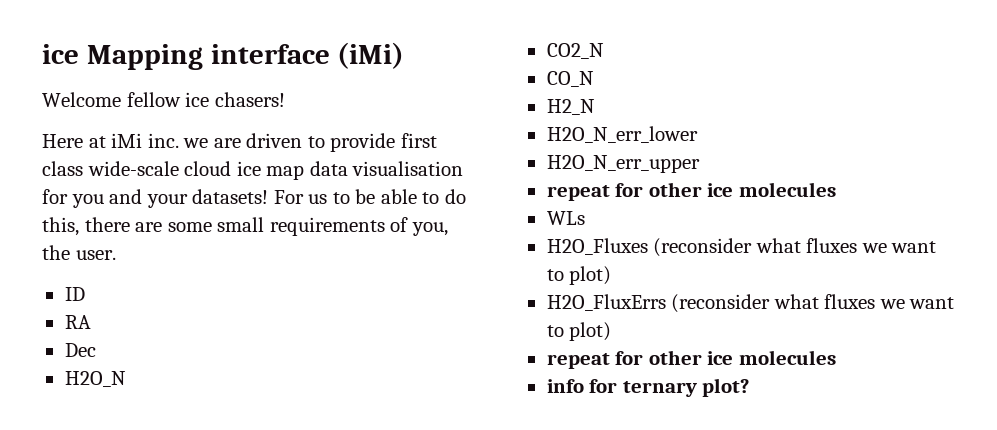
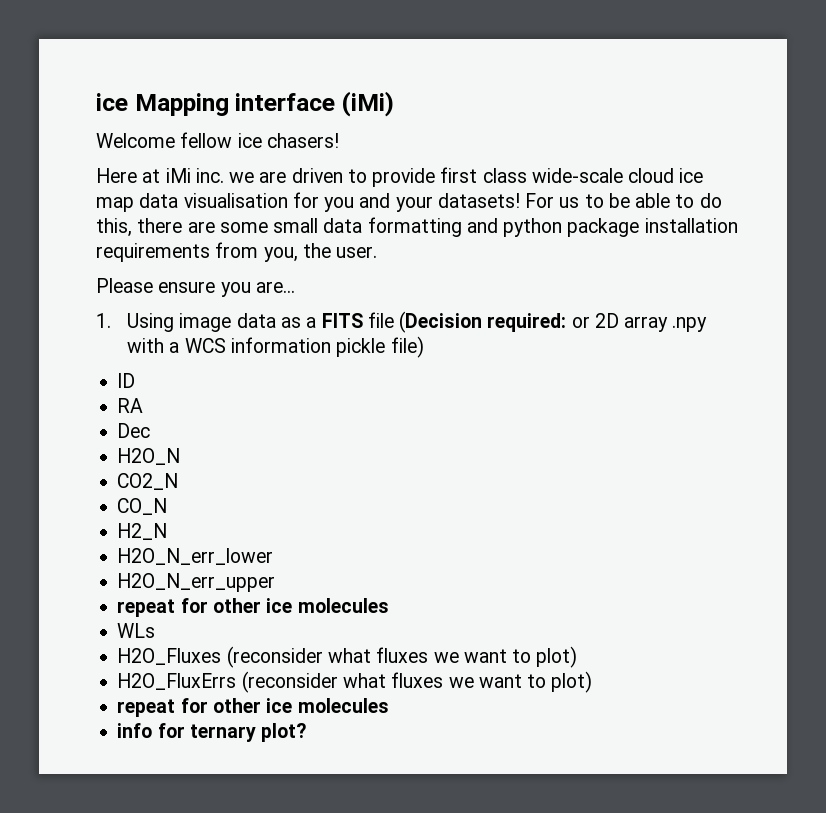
[269,217,448,236] [42,245,116,260] requirements of you, the user. -> [323,217,738,237] [96,242,378,262] [96,278,295,297] [96,311,708,333] [127,336,424,358] data formatting and python package installation requirements from you, the user. // Please ensure you are... // 1. Using image data as a FITS file (Decision required: or 2D array .npy with a WCS information pickle file)

